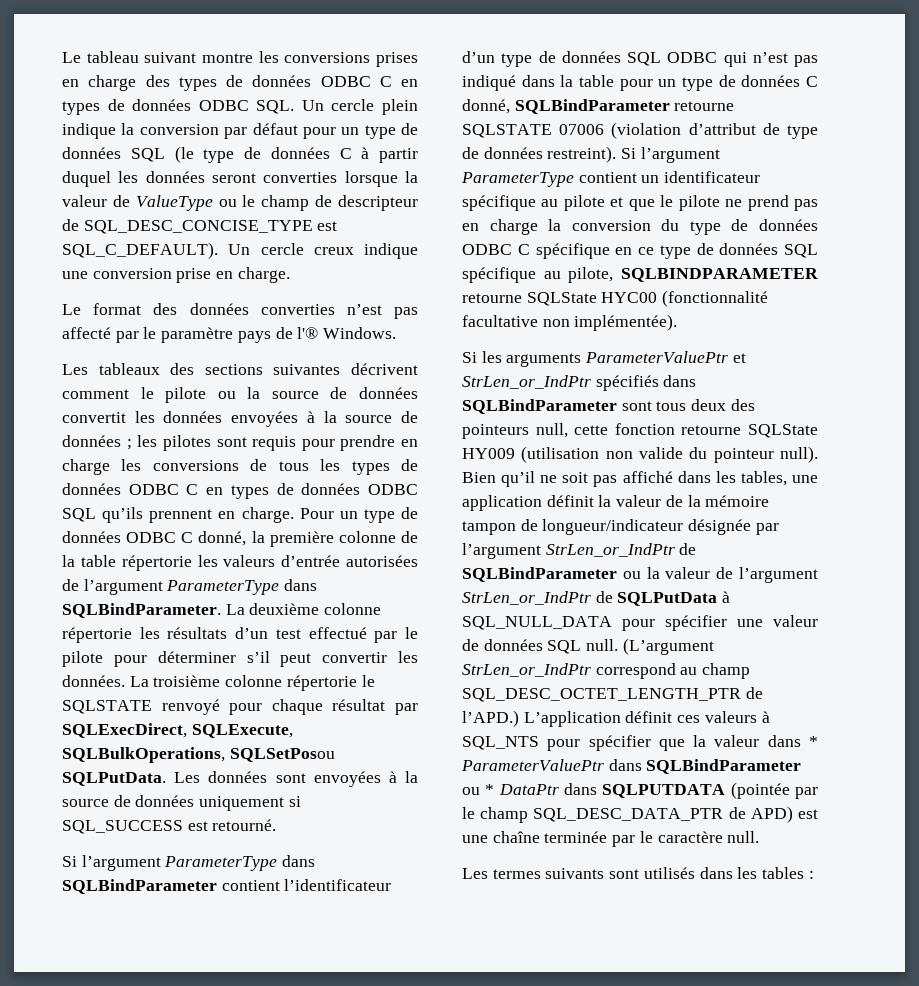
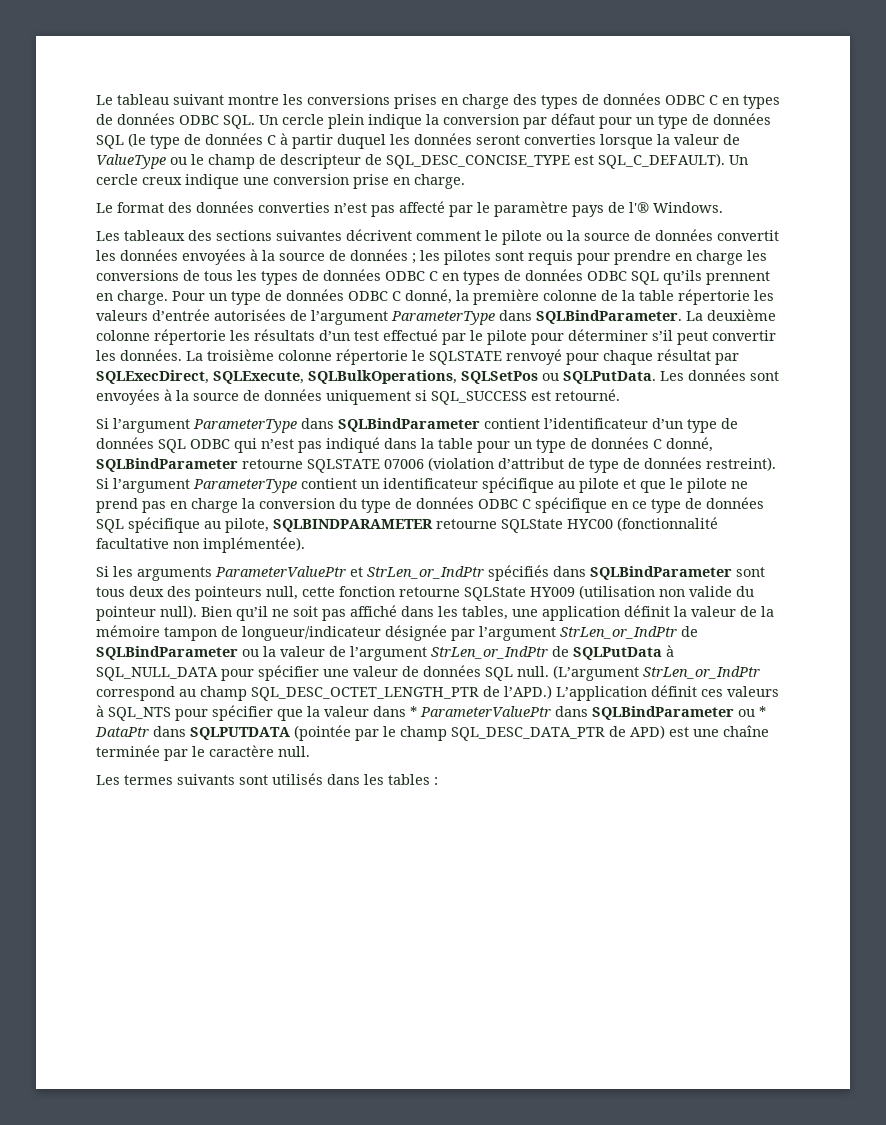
[229,748,335,762] SQLSetPosou -> [461,371,559,384] SQLSetPos ou

